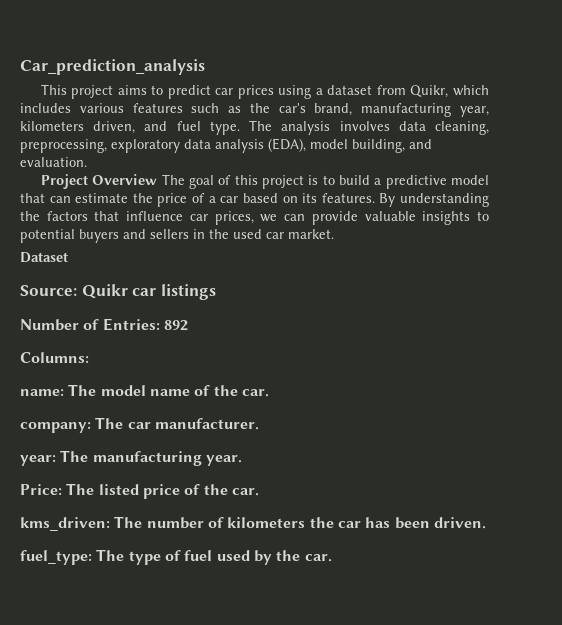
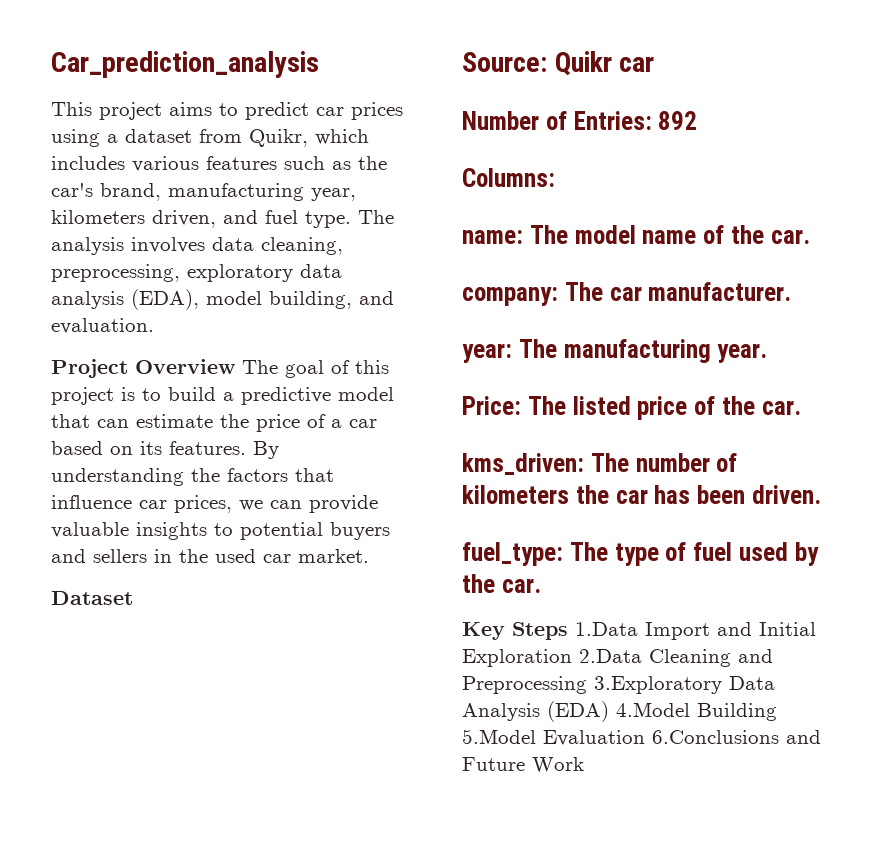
[160,284,216,300] listings -> (655, 64) none
(332, 558) none -> [462,622,816,640] [462,649,773,667] [462,676,775,694] [462,701,777,722] [462,729,821,746] [462,757,584,773] // Key Steps 1.Data Import and Initial Exploration 2.Data Cleaning and Preprocessing 3.Exploratory Data Analysis (EDA) 4.Model Building 5.Model Evaluation 6.Conclusions and Future Work

